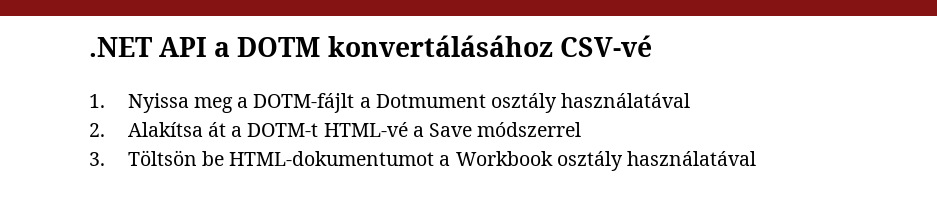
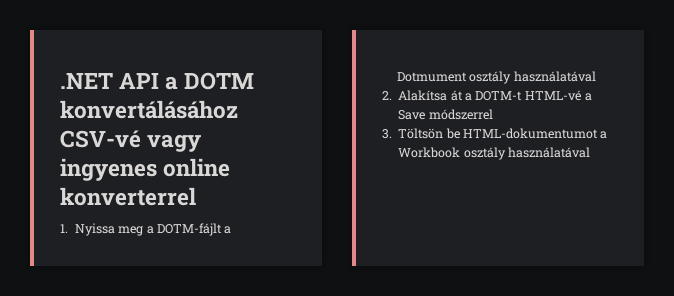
(652, 46) none -> [147,134,202,152] [60,158,231,181] [60,187,196,206] vagy ingyenes online konverterrel

